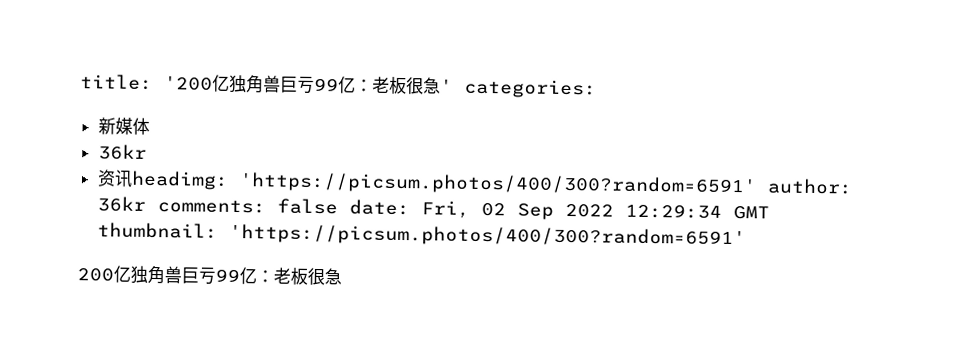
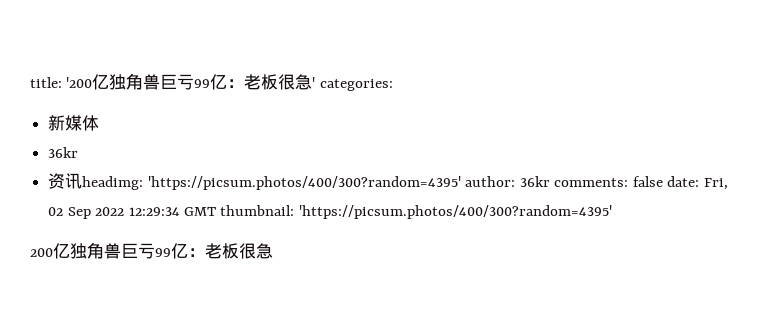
[238,172,757,197] 'https://picsum.photos/400/300?random=6591' -> [147,176,461,190] 'https://picsum.photos/400/300?random=4395'
[228,223,746,249] 'https://picsum.photos/400/300?random=6591' -> [298,205,612,219] 'https://picsum.photos/400/300?random=4395'

